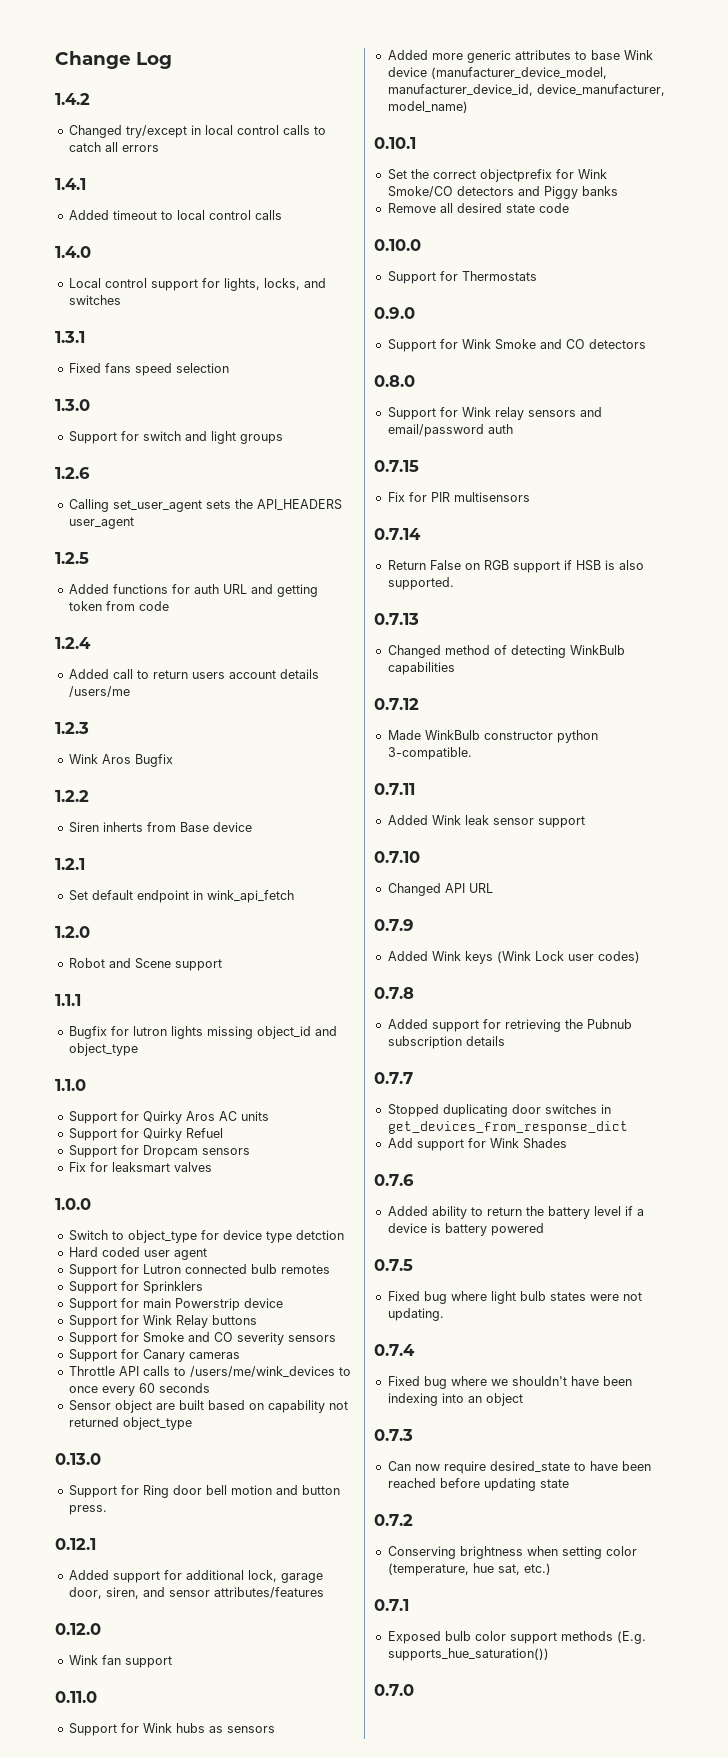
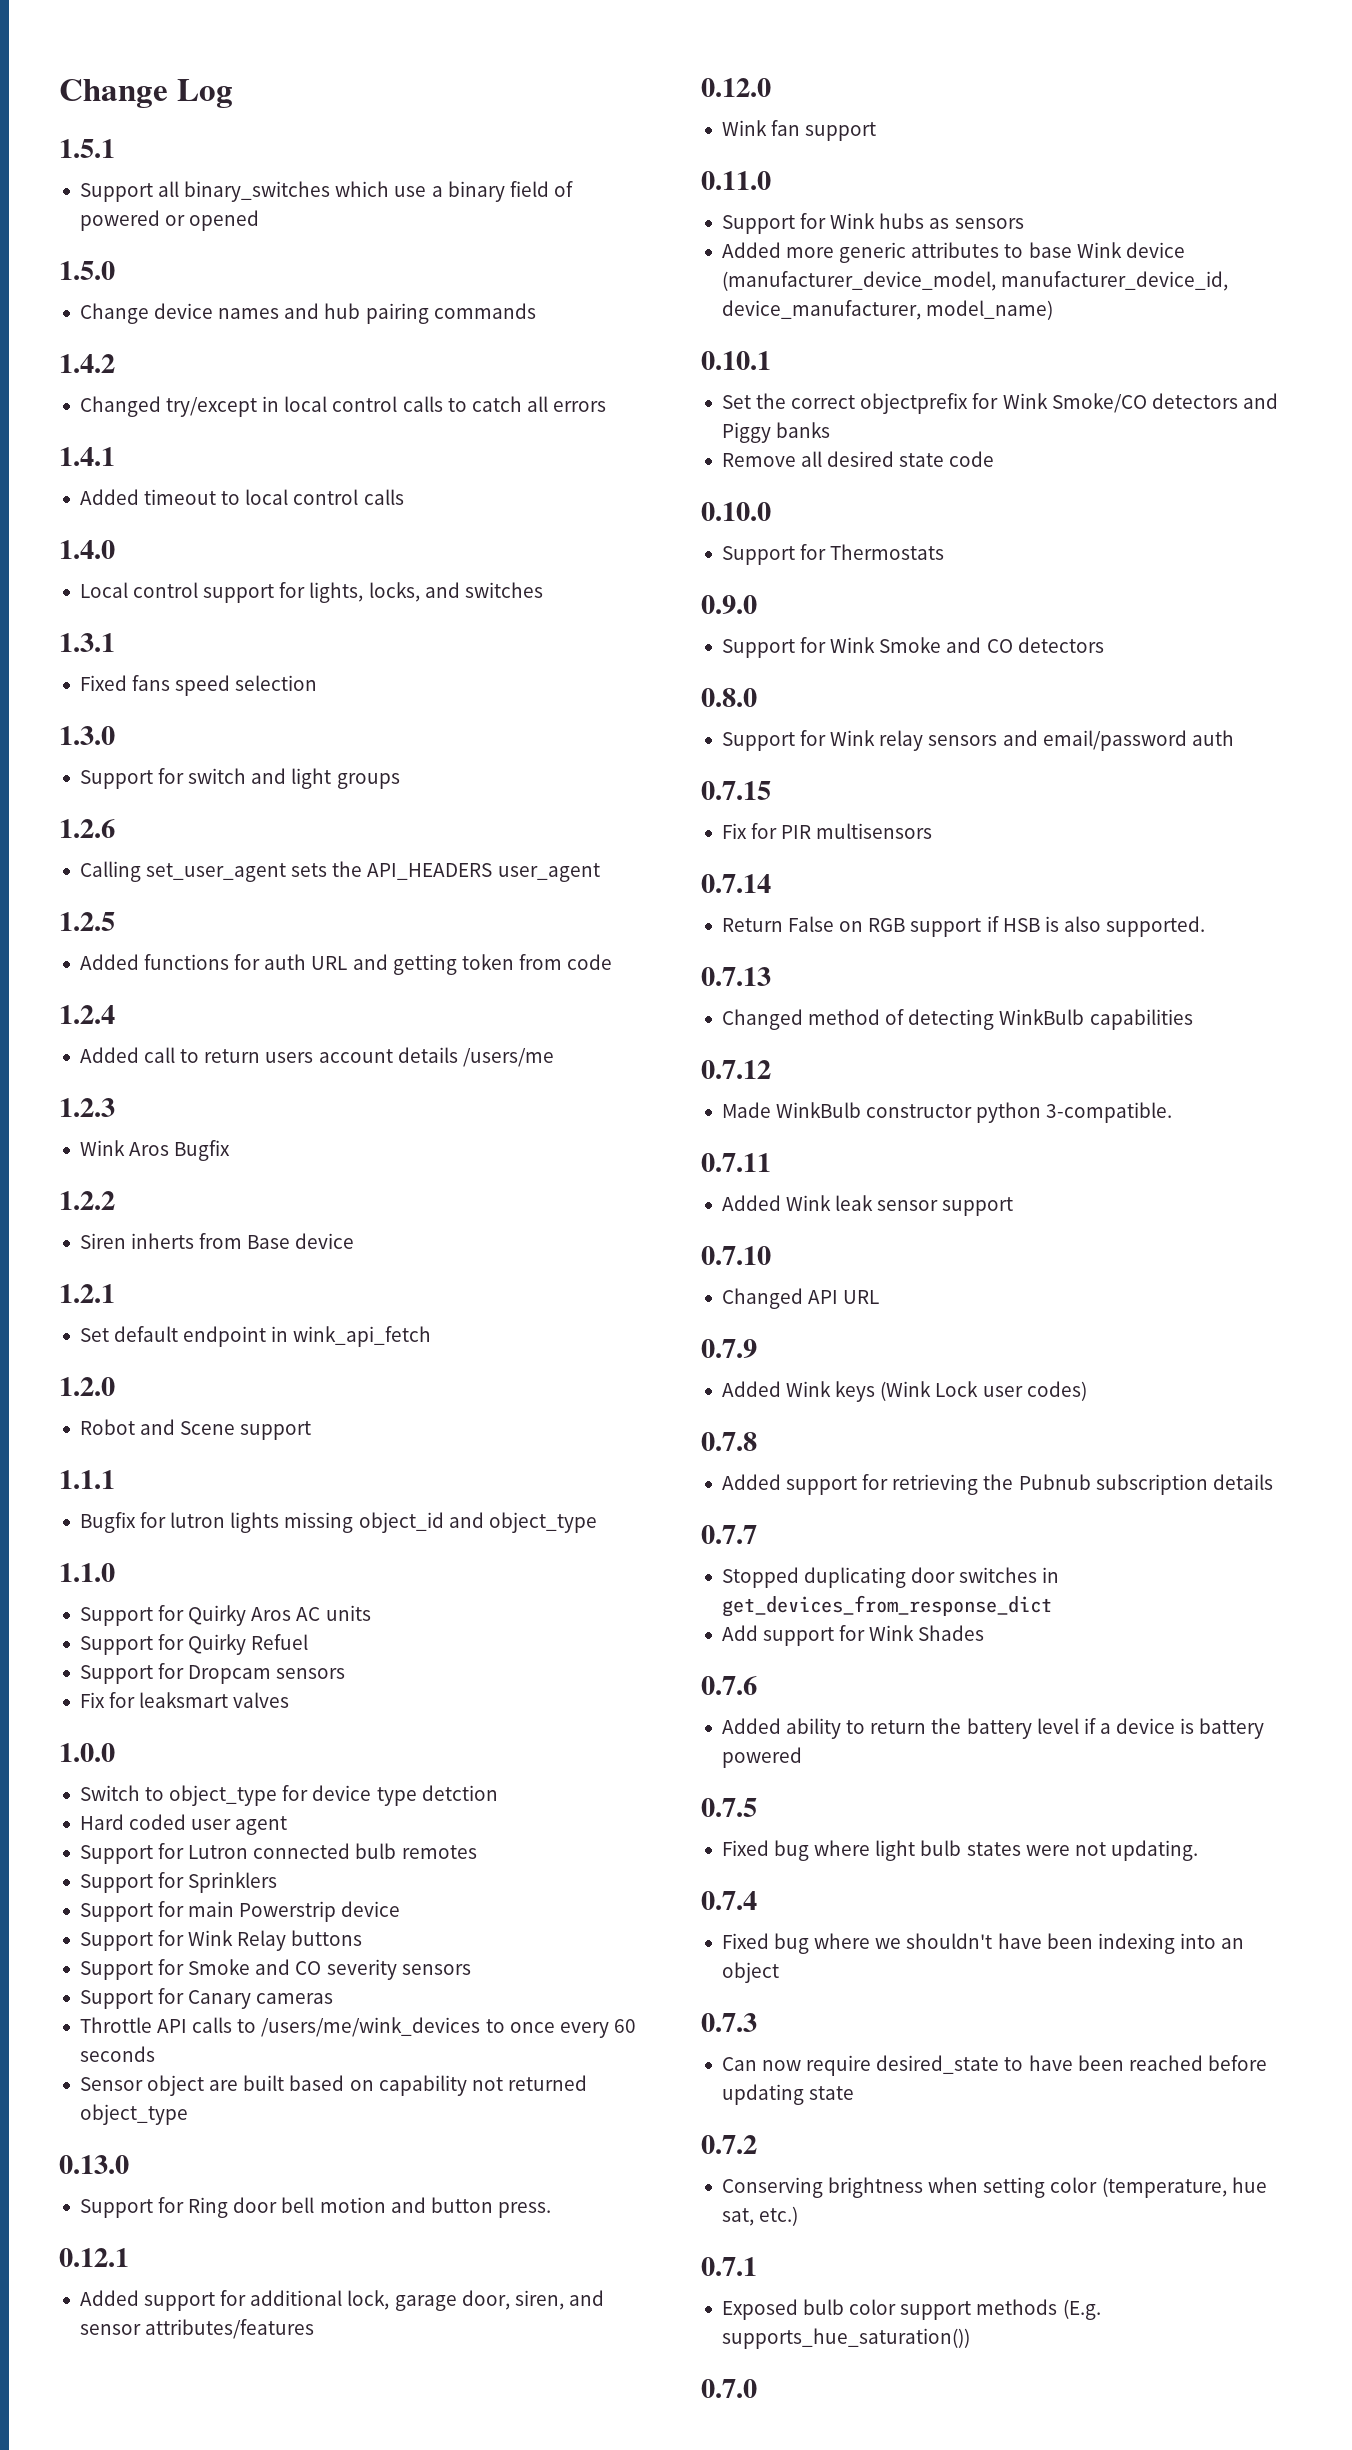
(172, 60) none -> [59,139,115,158] [79,181,573,202] [79,210,260,231] [59,261,115,280] [79,303,536,324] // 1.5.1 // Support all binary_switches which use a binary field of powered or opened // 1.5.0 // Change device names and hub pairing commands

